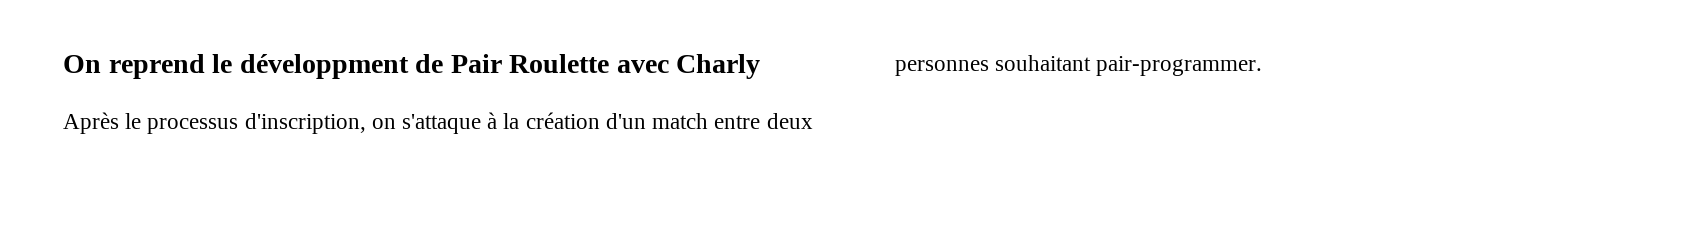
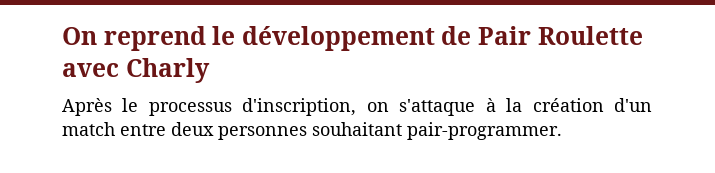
[239,54,409,79] développment -> [241,26,435,51] développement

